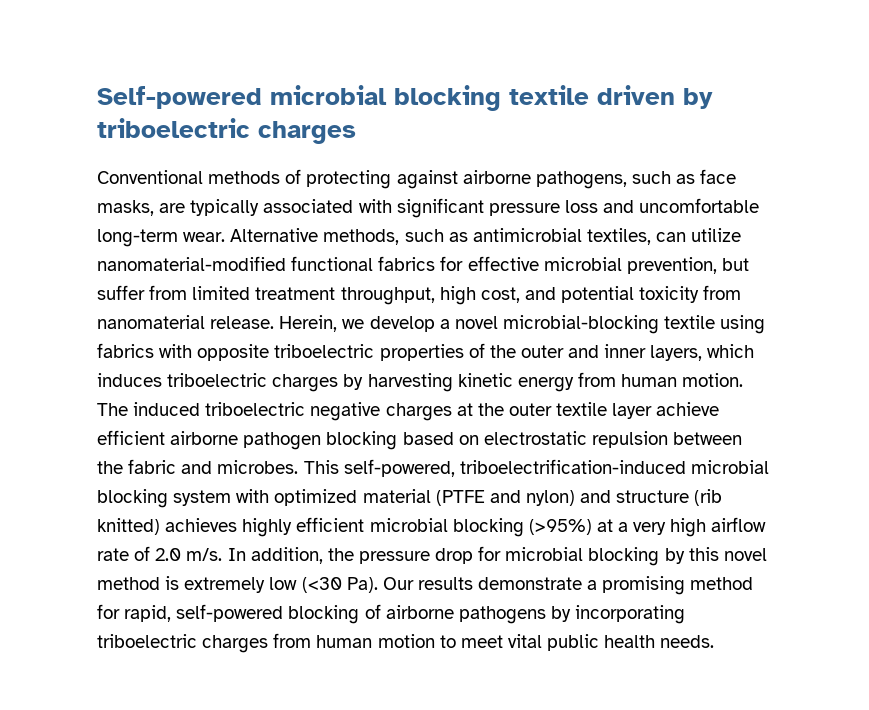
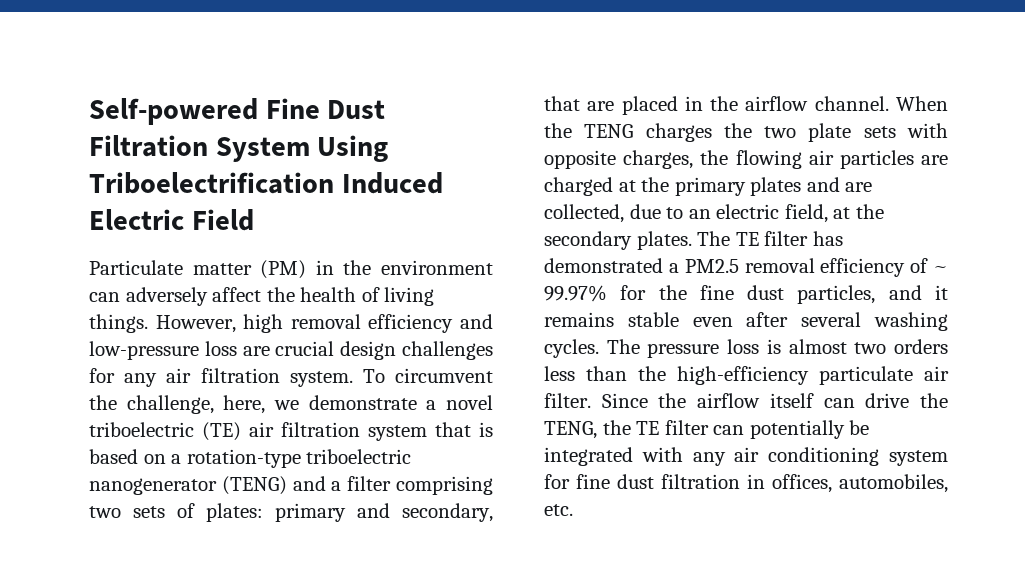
[270,85,713,111] [97,118,356,144] [97,169,737,189] [97,198,760,218] [97,228,742,247] [97,256,749,274] [97,285,742,305] [97,315,766,334] [97,343,755,361] [97,372,744,392] [97,402,720,421] [97,430,743,450] [97,459,769,477] [97,489,723,508] [97,517,767,537] [97,546,767,566] [97,576,754,595] [97,604,686,624] [97,633,715,653] microbial blocking textile driven by triboelectric charges // Conventional methods of protecting against airborne pathogens, such as face masks, are typically associated with significant pressure loss and uncomfortable long-term wear. Alternative methods, such as antimicrobial textiles, can utilize nanomaterial-modified functional fabrics for effective microbial prevention, but suffer from limited treatment throughput, high cost, and potential toxicity from nanomaterial release. Herein, we develop a novel microbial-blocking textile using fabrics with opposite triboelectric properties of the outer and inner layers, which induces triboelectric charges by harvesting kinetic energy from human motion. The induced triboelectric negative charges at the outer textile layer achieve efficient airborne pathogen blocking based on electrostatic repulsion between the fabric and microbes. This self-powered, triboelectrification-induced microbial blocking system with optimized material (PTFE and nylon) and structure (rib knitted) achieves highly efficient microbial blocking (>95%) at a very high airflow rate of 2.0 m/s. In addition, the pressure drop for microbial blocking by this novel method is extremely low (<30 Pa). Our results demonstrate a promising method for rapid, self-powered blocking of airborne pathogens by incorporating triboelectric charges from human motion to meet vital public health needs. -> [265,98,386,119] [89,135,389,162] [89,172,443,194] [89,209,254,231] [89,260,493,279] [89,287,435,306] [89,314,494,333] [89,341,494,360] [89,368,494,387] [89,395,494,414] [89,422,493,441] [89,449,412,468] [89,476,494,495] [89,503,493,522] [544,96,948,115] [544,123,948,142] [544,150,948,169] [544,177,873,196] [544,204,884,223] [544,231,843,250] [544,258,948,277] [544,285,948,304] [544,312,948,331] [544,339,948,358] [544,366,949,385] [544,393,948,408] [544,420,870,439] [544,447,948,466] [544,474,948,493] [544,504,573,516] Fine Dust Filtration System Using Triboelectrification Induced Electric Field // Particulate matter (PM) in the environment can adversely affect the health of living things. However, high removal efficiency and low-pressure loss are crucial design challenges for any air filtration system. To circumvent the challenge, here, we demonstrate a novel triboelectric (TE) air filtration system that is based on a rotation-type triboelectric nanogenerator (TENG) and a filter comprising two sets of plates: primary and secondary, that are placed in the airflow channel. When the TENG charges the two plate sets with opposite charges, the flowing air particles are charged at the primary plates and are collected, due to an electric field, at the secondary plates. The TE filter has demonstrated a PM2.5 removal efficiency of ~ 99.97% for the fine dust particles, and it remains stable even after several washing cycles. The pressure loss is almost two orders less than the high-efficiency particulate air filter. Since the airflow itself can drive the TENG, the TE filter can potentially be integrated with any air conditioning system for fine dust filtration in offices, automobiles, etc.

